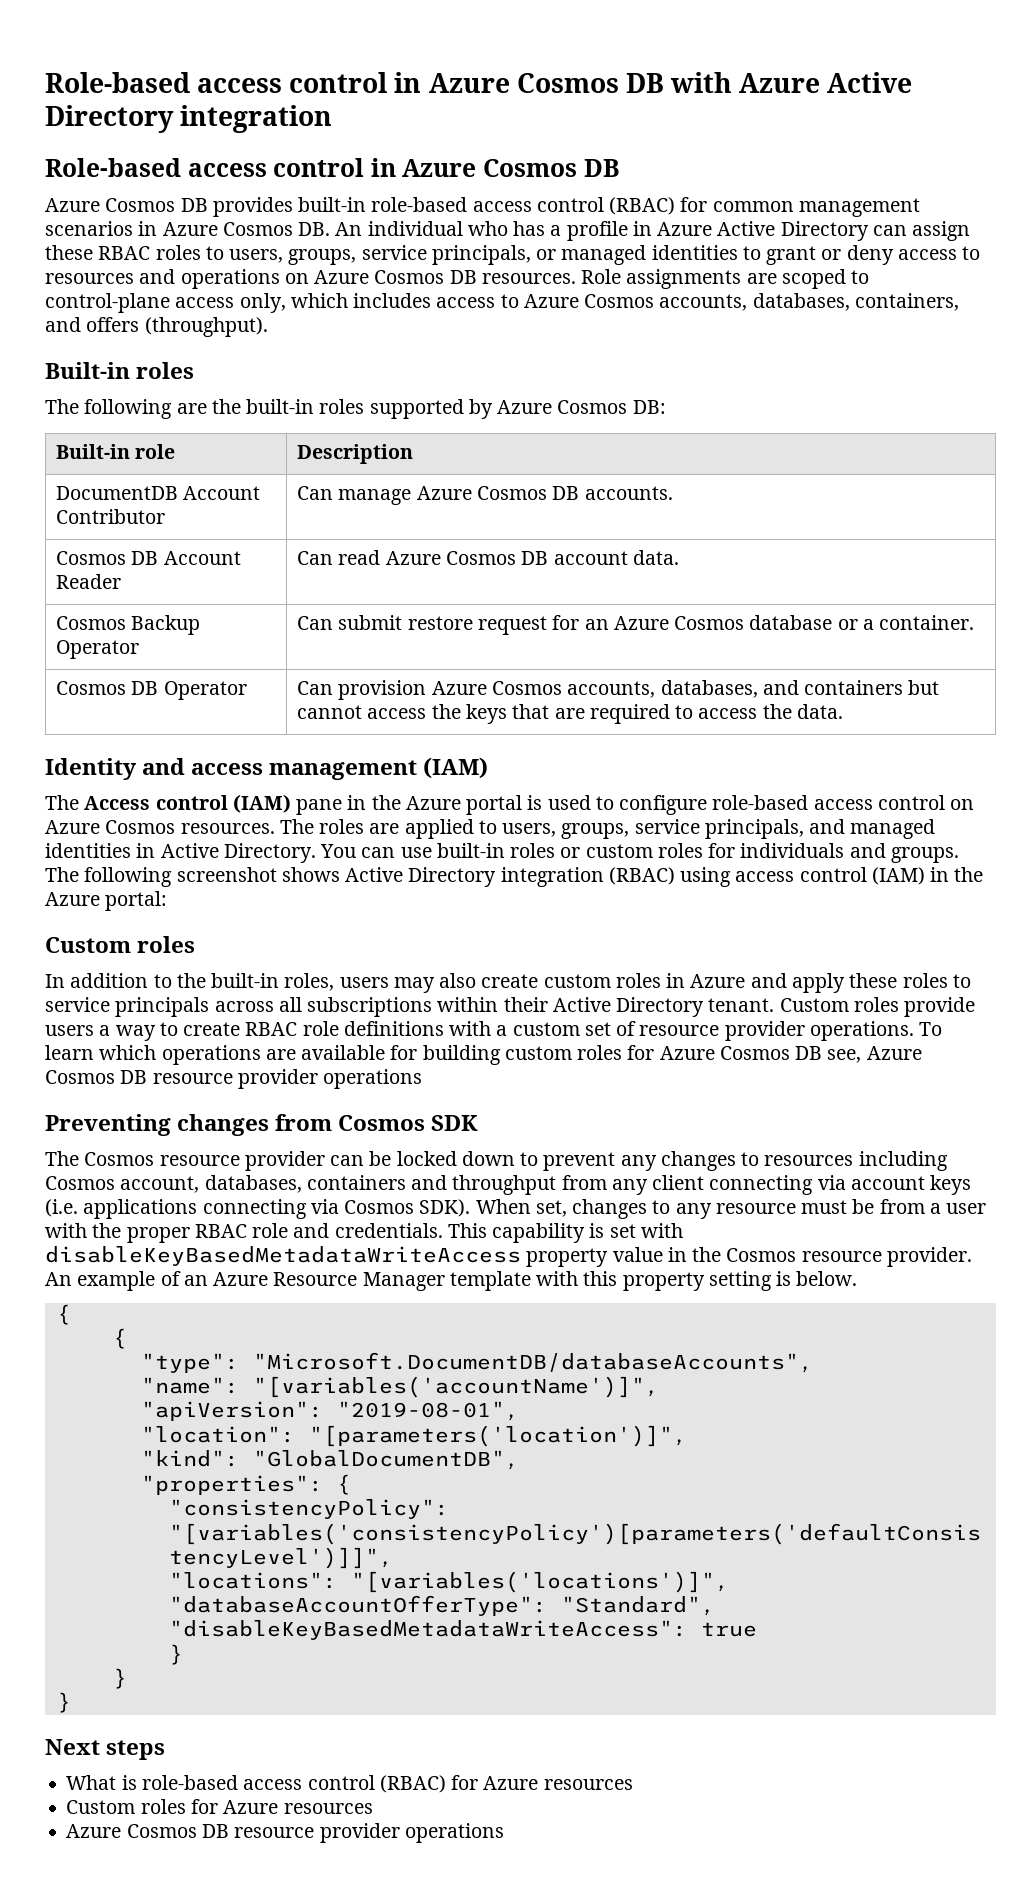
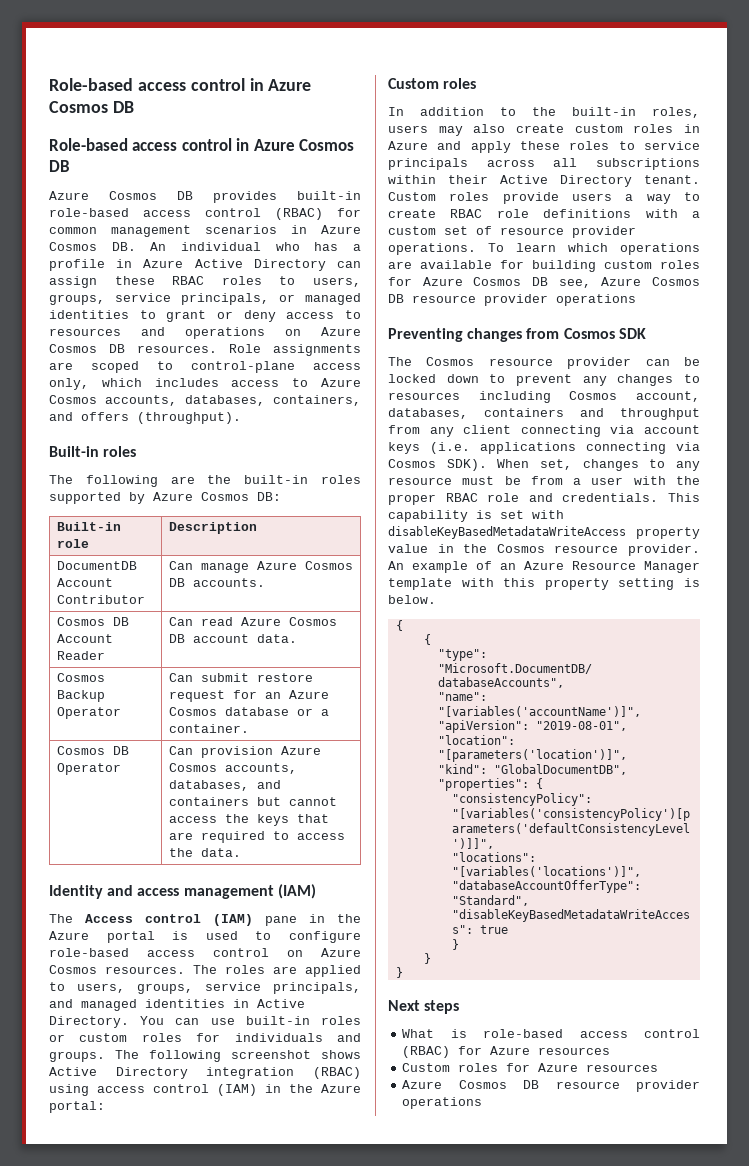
[45,72,913,93] [45,105,333,133] Role-based access control in Azure Cosmos DB with Azure Active Directory integration -> [49,78,312,91] [49,101,134,113] Role-based access control in Azure Cosmos DB

